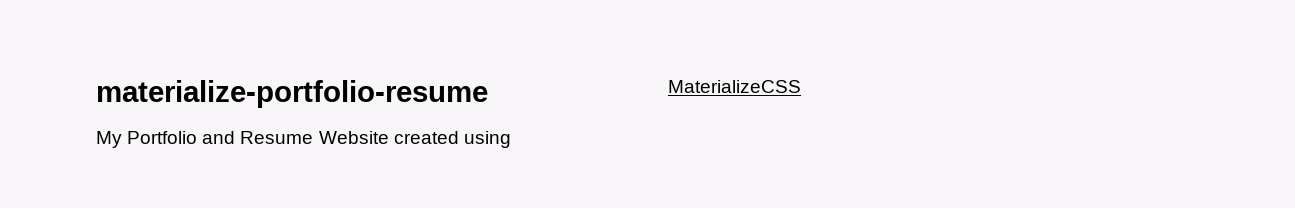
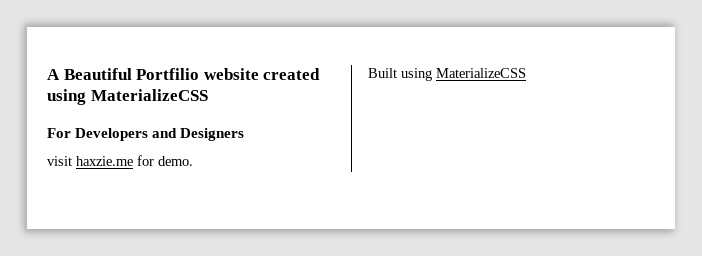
[96,80,488,108] [96,131,459,148] materialize-portfolio-resume // My Portfolio and Resume Website created -> [47,68,321,80] [47,89,208,105] [47,128,245,141] [47,155,193,166] [368,68,397,78] A Beautiful Portfilio website created using MaterializeCSS // For Developers and Designers // visit haxzie.me for demo. // Built

